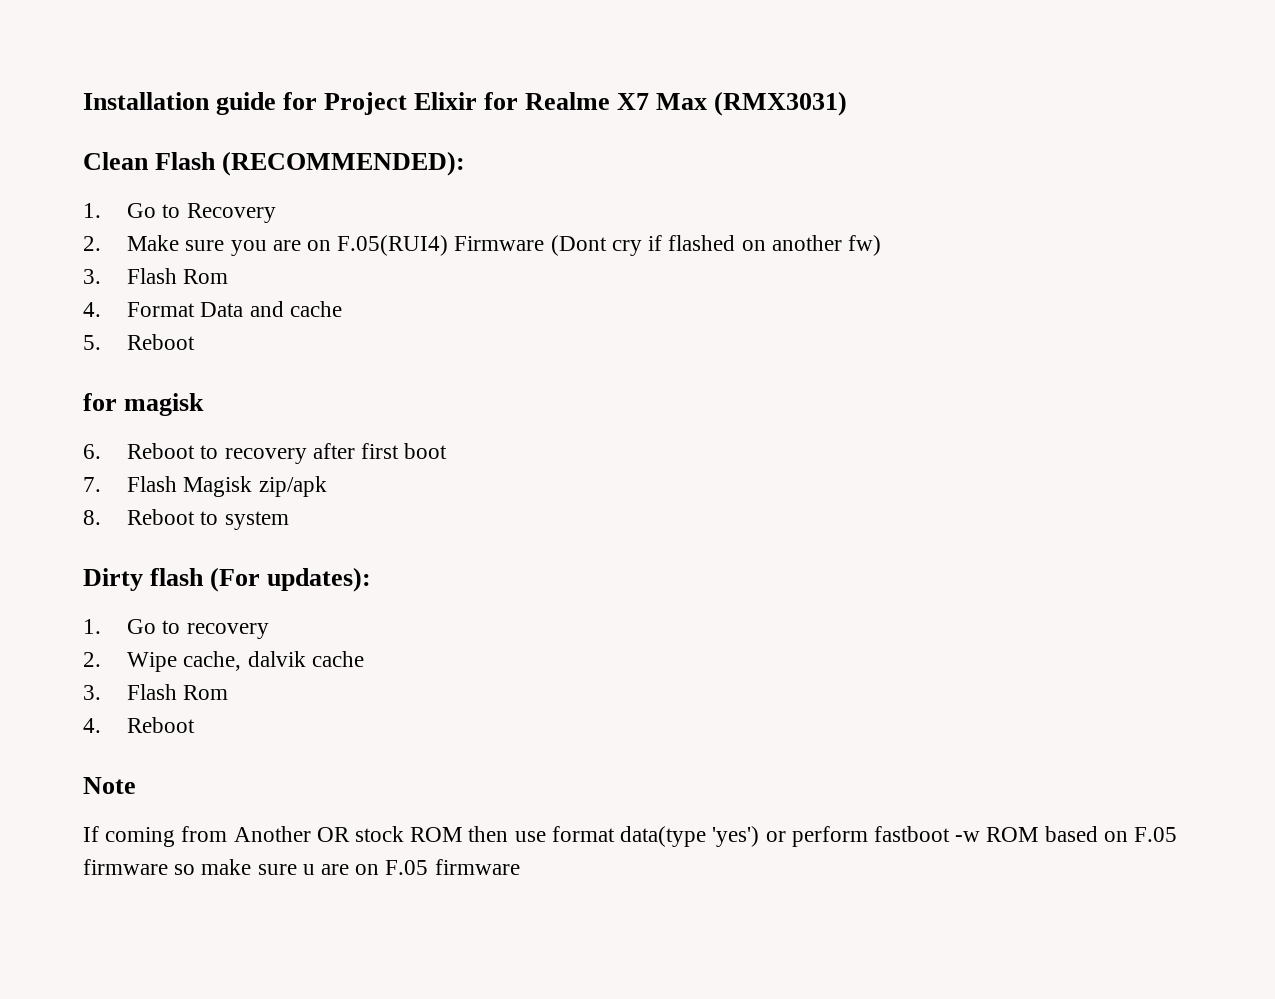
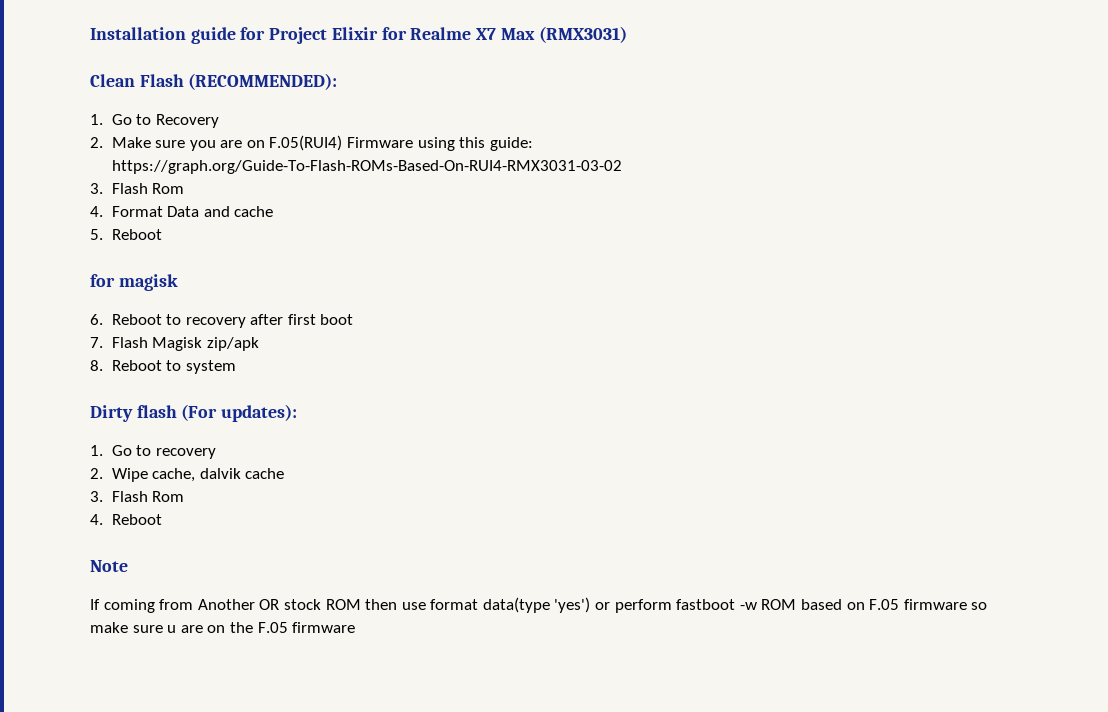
[550,235,881,256] (Dont cry if flashed on another fw) -> [417,137,533,151] [111,160,622,174] using this guide: https://graph.org/Guide-To-Flash-ROMs-Based-On-RUI4-RMX3031-03-02
(380, 869) none -> [229,622,253,633] the

